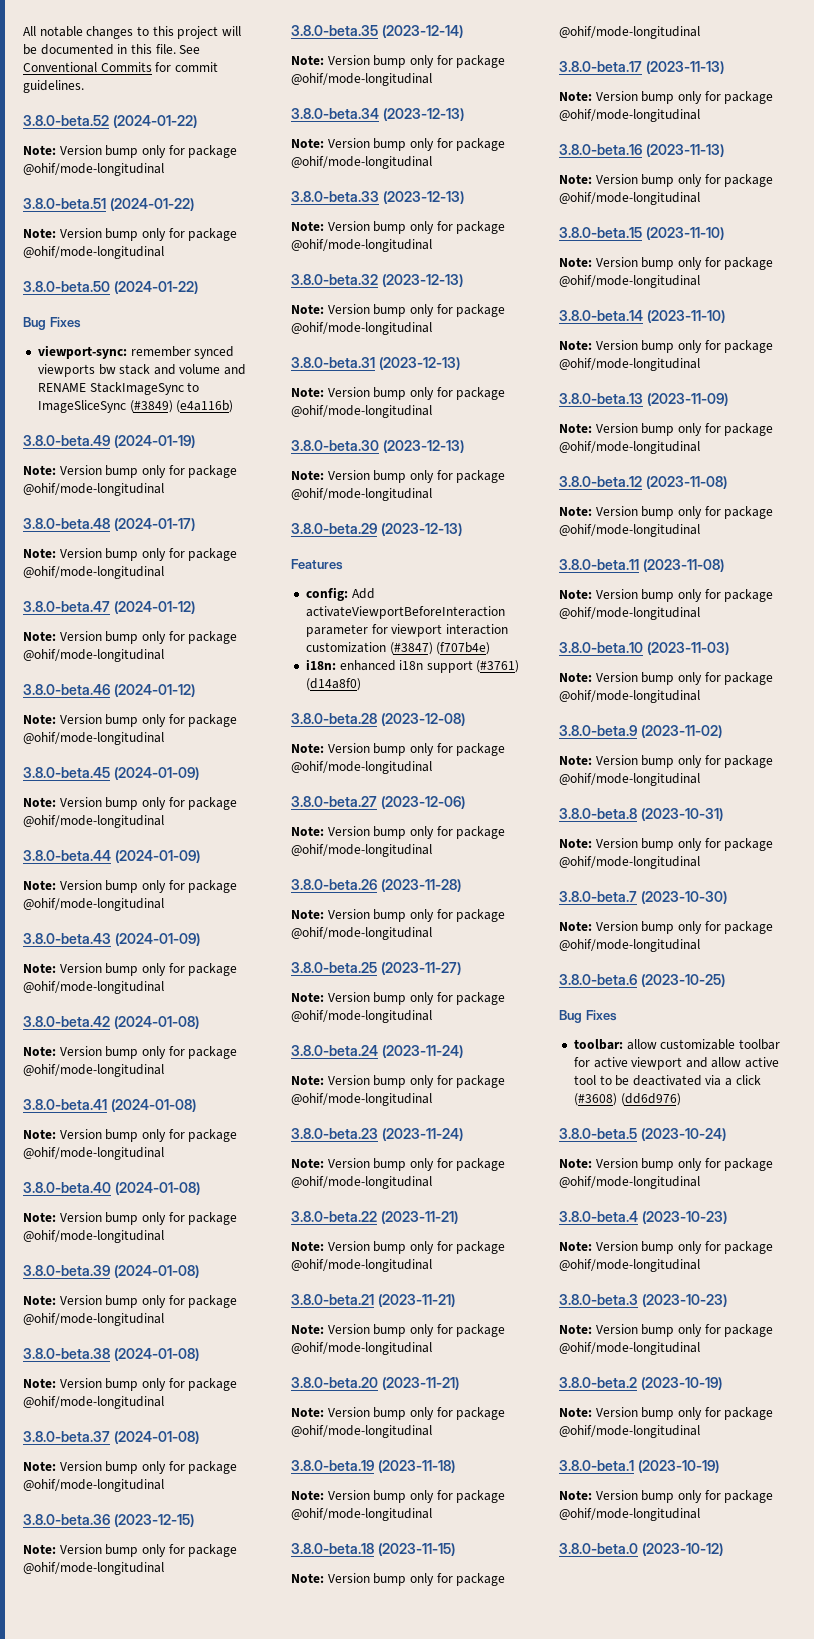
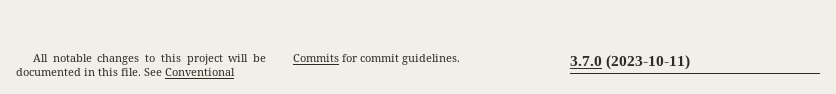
[23,115,197,128] [23,145,238,158] [23,163,164,176] [23,198,194,211] [23,228,238,241] [23,246,164,259] [23,281,198,294] [23,317,81,330] [37,345,235,359] [37,364,247,377] [37,382,200,395] [37,400,234,413] [23,435,195,448] [23,465,238,478] [23,483,164,496] [23,518,195,531] [23,548,238,561] [23,566,164,579] [23,601,195,614] [23,631,238,644] [23,649,164,662] [23,684,195,697] [23,714,238,727] [23,732,164,745] [23,767,199,780] [23,797,238,810] [23,815,164,828] [23,850,200,863] [23,880,238,893] [23,898,164,911] [23,933,200,946] [23,963,238,976] [23,981,164,994] [23,1016,199,1029] [23,1046,238,1059] [23,1064,164,1077] [23,1099,196,1112] [23,1129,238,1142] [23,1147,164,1160] [23,1182,200,1195] [23,1212,238,1225] [23,1230,164,1243] [23,1265,199,1278] [23,1295,238,1308] [23,1313,164,1326] [23,1348,199,1361] [23,1378,238,1391] [23,1396,164,1409] [23,1431,199,1444] [23,1461,238,1474] [23,1479,164,1492] [23,1514,194,1527] [23,1544,238,1557] [23,1562,164,1575] [291,25,463,38] [291,55,506,68] [291,73,432,86] [291,108,464,121] [291,138,506,151] [291,156,432,169] [291,191,464,204] [291,221,506,234] [291,239,432,252] [291,274,463,287] [291,304,506,317] [291,322,432,335] [291,357,460,370] [291,387,506,400] [291,405,432,418] [291,440,464,453] [291,470,506,483] [291,488,432,501] [291,523,462,536] [291,559,343,570] [305,587,375,601] [305,606,505,619] [305,624,508,637] [305,642,491,655] [305,659,520,673] [305,678,361,691] [291,713,465,726] [291,743,506,756] [291,761,432,774] [291,796,465,809] [291,826,506,839] [291,844,432,857] [291,879,461,892] [291,909,506,922] [291,927,432,940] [291,962,461,975] [291,992,506,1005] [291,1010,432,1023] [291,1045,463,1058] [291,1075,506,1088] [291,1093,432,1106] [291,1128,463,1141] [291,1158,506,1171] [291,1176,432,1189] [291,1211,458,1224] [291,1241,506,1254] [291,1259,432,1272] [291,1294,455,1307] [291,1324,506,1337] [291,1342,432,1355] [291,1377,459,1390] [291,1407,506,1420] [291,1425,432,1438] [291,1460,455,1473] [291,1490,506,1503] [291,1508,432,1521] [291,1543,455,1556] [291,1573,506,1586] [559,26,700,39] [559,61,724,74] [559,91,774,104] [559,109,700,122] [559,144,724,157] [559,174,774,187] [559,192,700,205] [559,227,724,240] [559,257,774,270] [559,275,700,288] [559,310,725,323] [559,340,774,353] [559,358,700,371] [559,393,728,406] [559,423,774,436] [559,441,700,454] [559,476,727,489] [559,506,774,519] [559,524,700,537] [559,559,724,572] [559,589,774,602] [559,607,700,620] [559,642,729,655] [559,672,774,685] [559,690,700,703] [559,725,722,738] [559,755,774,768] [559,773,700,786] [559,808,723,821] [559,838,774,851] [559,856,700,869] [559,891,727,904] [559,921,774,934] [559,939,700,952] [559,974,725,987] [559,1010,617,1023] [573,1039,780,1050] [573,1057,780,1070] [573,1075,761,1086] [573,1093,681,1106] [559,1128,726,1141] [559,1158,774,1171] [559,1176,700,1189] [559,1211,727,1224] [559,1241,774,1254] [559,1259,700,1272] [559,1294,727,1307] [559,1324,774,1337] [559,1342,700,1355] [559,1377,722,1390] [559,1407,774,1420] [559,1425,700,1438] [559,1460,719,1473] [559,1490,774,1503] [559,1508,700,1521] [559,1543,723,1556] 3.8.0-beta.52 (2024-01-22) // Note: Version bump only for package @ohif/mode-longitudinal // 3.8.0-beta.51 (2024-01-22) // Note: Version bump only for package @ohif/mode-longitudinal // 3.8.0-beta.50 (2024-01-22) // Bug Fixes // viewport-sync: remember synced viewports bw stack and volume and RENAME StackImageSync to ImageSliceSync (#3849) (e4a116b) // 3.8.0-beta.49 (2024-01-19) // Note: Version bump only for package @ohif/mode-longitudinal // 3.8.0-beta.48 (2024-01-17) // Note: Version bump only for package @ohif/mode-longitudinal // 3.8.0-beta.47 (2024-01-12) // Note: Version bump only for package @ohif/mode-longitudinal // 3.8.0-beta.46 (2024-01-12) // Note: Version bump only for package @ohif/mode-longitudinal // 3.8.0-beta.45 (2024-01-09) // Note: Version bump only for package @ohif/mode-longitudinal // 3.8.0-beta.44 (2024-01-09) // Note: Version bump only for package @ohif/mode-longitudinal // 3.8.0-beta.43 (2024-01-09) // Note: Version bump only for package @ohif/mode-longitudinal // 3.8.0-beta.42 (2024-01-08) // Note: Version bump only for package @ohif/mode-longitudinal // 3.8.0-beta.41 (2024-01-08) // Note: Version bump only for package @ohif/mode-longitudinal // 3.8.0-beta.40 (2024-01-08) // Note: Version bump only for package @ohif/mode-longitudinal // 3.8.0-beta.39 (2024-01-08) // Note: Version bump only for package @ohif/mode-longitudinal // 3.8.0-beta.38 (2024-01-08) // Note: Version bump only for package @ohif/mode-longitudinal // 3.8.0-beta.37 (2024-01-08) // Note: Version bump only for package @ohif/mode-longitudinal // 3.8.0-beta.36 (2023-12-15) // Note: Version bump only for package @ohif/mode-longitudinal // 3.8.0-beta.35 (2023-12-14) // Note: Version bump only for package @ohif/mode-longitudinal // 3.8.0-beta.34 (2023-12-13) // Note: Version bump only for package @ohif/mode-longitudinal // 3.8.0-beta.33 (2023-12-13) // Note: Version bump only for package @ohif/mode-longitudinal // 3.8.0-beta.32 (2023-12-13) // Note: Version bump only for package @ohif/mode-longitudinal // 3.8.0-beta.31 (2023-12-13) // Note: Version bump only for package @ohif/mode-longitudinal // 3.8.0-beta.30 (2023-12-13) // Note: Version bump only for package @ohif/mode-longitudinal // 3.8.0-beta.29 (2023-12-13) // Features // config: Add activateViewportBeforeInteraction parameter for viewport interaction customization (#3847) (f707b4e) // i18n: enhanced i18n support (#3761) (d14a8f0) // 3.8.0-beta.28 (2023-12-08) // Note: Version bump only for package @ohif/mode-longitudinal // 3.8.0-beta.27 (2023-12-06) // Note: Version bump only for package @ohif/mode-longitudinal // 3.8.0-beta.26 (2023-11-28) // Note: Version bump only for package @ohif/mode-longitudinal // 3.8.0-beta.25 (2023-11-27) // Note: Version bump only for package @ohif/mode-longitudinal // 3.8.0-beta.24 (2023-11-24) // Note: Version bump only for package @ohif/mode-longitudinal // 3.8.0-beta.23 (2023-11-24) // Note: Version bump only for package @ohif/mode-longitudinal // 3.8.0-beta.22 (2023-11-21) // Note: Version bump only for package @ohif/mode-longitudinal // 3.8.0-beta.21 (2023-11-21) // Note: Version bump only for package @ohif/mode-longitudinal // 3.8.0-beta.20 (2023-11-21) // Note: Version bump only for package @ohif/mode-longitudinal // 3.8.0-beta.19 (2023-11-18) // Note: Version bump only for package @ohif/mode-longitudinal // 3.8.0-beta.18 (2023-11-15) // Note: Version bump only for package @ohif/mode-longitudinal // 3.8.0-beta.17 (2023-11-13) // Note: Version bump only for package @ohif/mode-longitudinal // 3.8.0-beta.16 (2023-11-13) // Note: Version bump only for package @ohif/mode-longitudinal // 3.8.0-beta.15 (2023-11-10) // Note: Version bump only for package @ohif/mode-longitudinal // 3.8.0-beta.14 (2023-11-10) // Note: Version bump only for package @ohif/mode-longitudinal // 3.8.0-beta.13 (2023-11-09) // Note: Version bump only for package @ohif/mode-longitudinal // 3.8.0-beta.12 (2023-11-08) // Note: Version bump only for package @ohif/mode-longitudinal // 3.8.0-beta.11 (2023-11-08) // Note: Version bump only for package @ohif/mode-longitudinal // 3.8.0-beta.10 (2023-11-03) // Note: Version bump only for package @ohif/mode-longitudinal // 3.8.0-beta.9 (2023-11-02) // Note: Version bump only for package @ohif/mode-longitudinal // 3.8.0-beta.8 (2023-10-31) // Note: Version bump only for package @ohif/mode-longitudinal // 3.8.0-beta.7 (2023-10-30) // Note: Version bump only for package @ohif/mode-longitudinal // 3.8.0-beta.6 (2023-10-25) // Bug Fixes // toolbar: allow customizable toolbar for active viewport and allow active tool to be deactivated via a click (#3608) (dd6d976) // 3.8.0-beta.5 (2023-10-24) // Note: Version bump only for package @ohif/mode-longitudinal // 3.8.0-beta.4 (2023-10-23) // Note: Version bump only for package @ohif/mode-longitudinal // 3.8.0-beta.3 (2023-10-23) // Note: Version bump only for package @ohif/mode-longitudinal // 3.8.0-beta.2 (2023-10-19) // Note: Version bump only for package @ohif/mode-longitudinal // 3.8.0-beta.1 (2023-10-19) // Note: Version bump only for package @ohif/mode-longitudinal // 3.8.0-beta.0 (2023-10-12) -> [570,55,691,70] 3.7.0 (2023-10-11)

